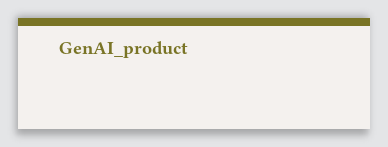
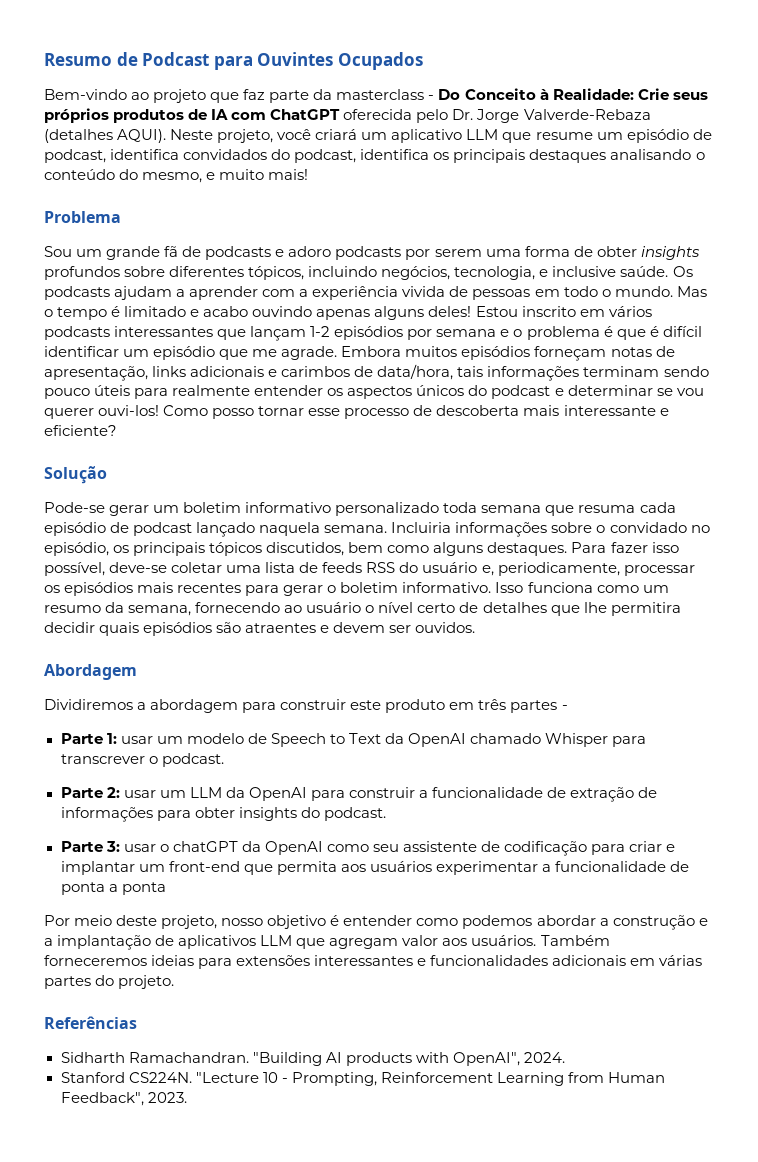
[59,41,188,58] GenAI_product -> [44,52,423,70] [44,88,708,103] [44,108,651,123] [44,129,712,143] [44,149,705,163] [44,169,309,183] [44,211,121,223] [44,246,700,260] [44,266,693,280] [44,286,707,300] [44,306,652,320] [44,326,702,341] [44,346,675,361] [44,364,709,381] [44,385,704,399] [44,405,669,419] [44,425,117,436] [44,466,107,484] [44,502,676,516] [44,522,710,537] [44,542,679,556] [44,562,695,576] [44,582,669,596] [44,602,681,616] [44,622,476,636] [44,664,137,680] [44,699,568,713] [60,733,647,747] [60,753,224,767] [60,787,658,802] [60,807,386,822] [60,841,676,856] [60,861,689,875] [60,882,166,895] [44,915,708,930] [44,935,610,950] [44,955,703,969] [44,975,175,989] [44,1016,137,1029] [60,1052,565,1066] [60,1072,665,1086] [60,1092,187,1106] Resumo de Podcast para Ouvintes Ocupados // Bem-vindo ao projeto que faz parte da masterclass - Do Conceito à Realidade: Crie seus próprios produtos de IA com ChatGPT oferecida pelo Dr. Jorge Valverde-Rebaza (detalhes AQUI). Neste projeto, você criará um aplicativo LLM que resume um episódio de podcast, identifica convidados do podcast, identifica os principais destaques analisando o conteúdo do mesmo, e muito mais! // Problema // Sou um grande fã de podcasts e adoro podcasts por serem uma forma de obter insights profundos sobre diferentes tópicos, incluindo negócios, tecnologia, e inclusive saúde. Os podcasts ajudam a aprender com a experiência vivida de pessoas em todo o mundo. Mas o tempo é limitado e acabo ouvindo apenas alguns deles! Estou inscrito em vários podcasts interessantes que lançam 1-2 episódios por semana e o problema é que é difícil identificar um episódio que me agrade. Embora muitos episódios forneçam notas de apresentação, links adicionais e carimbos de data/hora, tais informações terminam sendo pouco úteis para realmente entender os aspectos únicos do podcast e determinar se vou querer ouvi-los! Como posso tornar esse processo de descoberta mais interessante e eficiente? // Solução // Pode-se gerar um boletim informativo personalizado toda semana que resuma cada episódio de podcast lançado naquela semana. Incluiria informações sobre o convidado no episódio, os principais tópicos discutidos, bem como alguns destaques. Para fazer isso possível, deve-se coletar uma lista de feeds RSS do usuário e, periodicamente, processar os episódios mais recentes para gerar o boletim informativo. Isso funciona como um resumo da semana, fornecendo ao usuário o nível certo de detalhes que lhe permitira decidir quais episódios são atraentes e devem ser ouvidos. // Abordagem // Dividiremos a abordagem para construir este produto em três partes - // Parte 1: usar um modelo de Speech to Text da OpenAI chamado Whisper para transcrever o podcast. // Parte 2: usar um LLM da OpenAI para construir a funcionalidade de extração de informações para obter insights do podcast. // Parte 3: usar o chatGPT da OpenAI como seu assistente de codificação para criar e implantar um front-end que permita aos usuários experimentar a funcionalidade de ponta a ponta // Por meio deste projeto, nosso objetivo é entender como podemos abordar a construção e a implantação de aplicativos LLM que agregam valor aos usuários. Também forneceremos ideias para extensões interessantes e funcionalidades adicionais em várias partes do projeto. // Referências // Sidharth Ramachandran. "Building AI products with OpenAI", 2024. // Stanford CS224N. "Lecture 10 - Prompting, Reinforcement Learning from Human Feedback", 2023.

